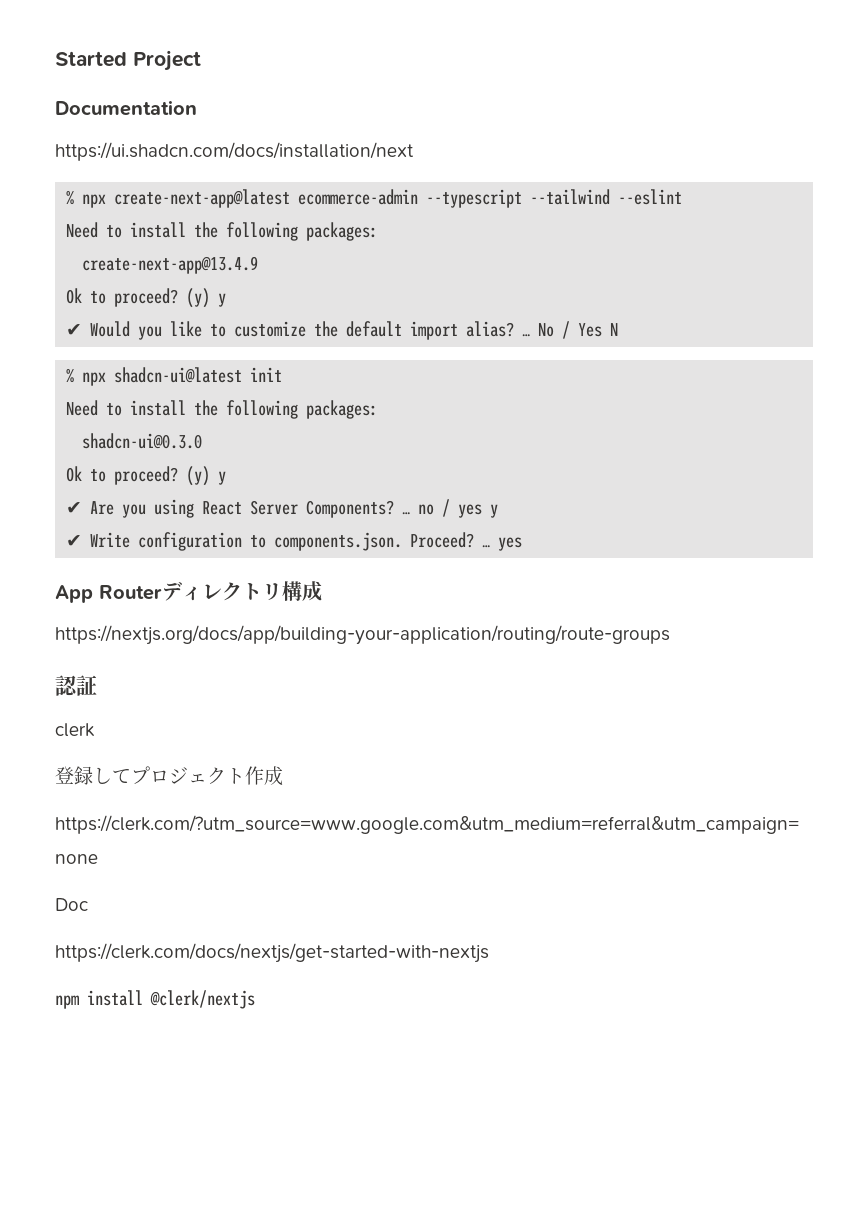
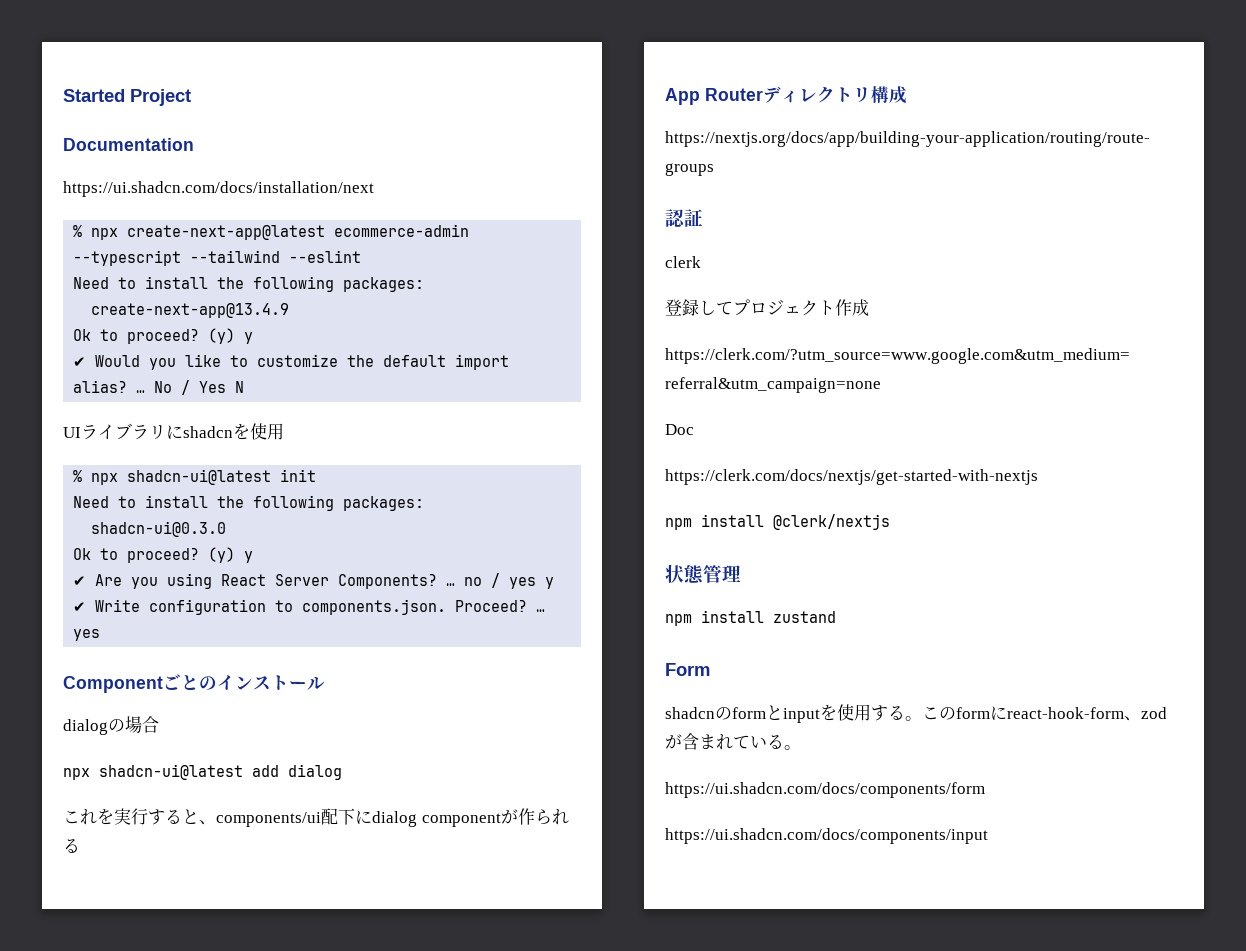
(619, 329) none -> [63,423,284,440] // UIライブラリにshadcnを使用
(523, 544) none -> [63,674,325,693] [63,716,159,735] [63,764,342,780] [63,808,569,827] [63,838,80,853] // Componentごとのインストール // dialogの場合 // npx shadcn-ui@latest add dialog // これを実行すると、components/ui配下にdialog componentが作られる
(255, 999) none -> [665,564,741,584] [665,610,836,626] [665,663,710,676] [665,704,1167,723] [665,733,801,750] [665,782,985,798] [665,828,988,844] // 状態管理 // npm install zustand // Form // shadcnのformとinputを使用する。このformにreact-hook-form、zodが含まれている。 // https://ui.shadcn.com/docs/components/form // https://ui.shadcn.com/docs/components/input

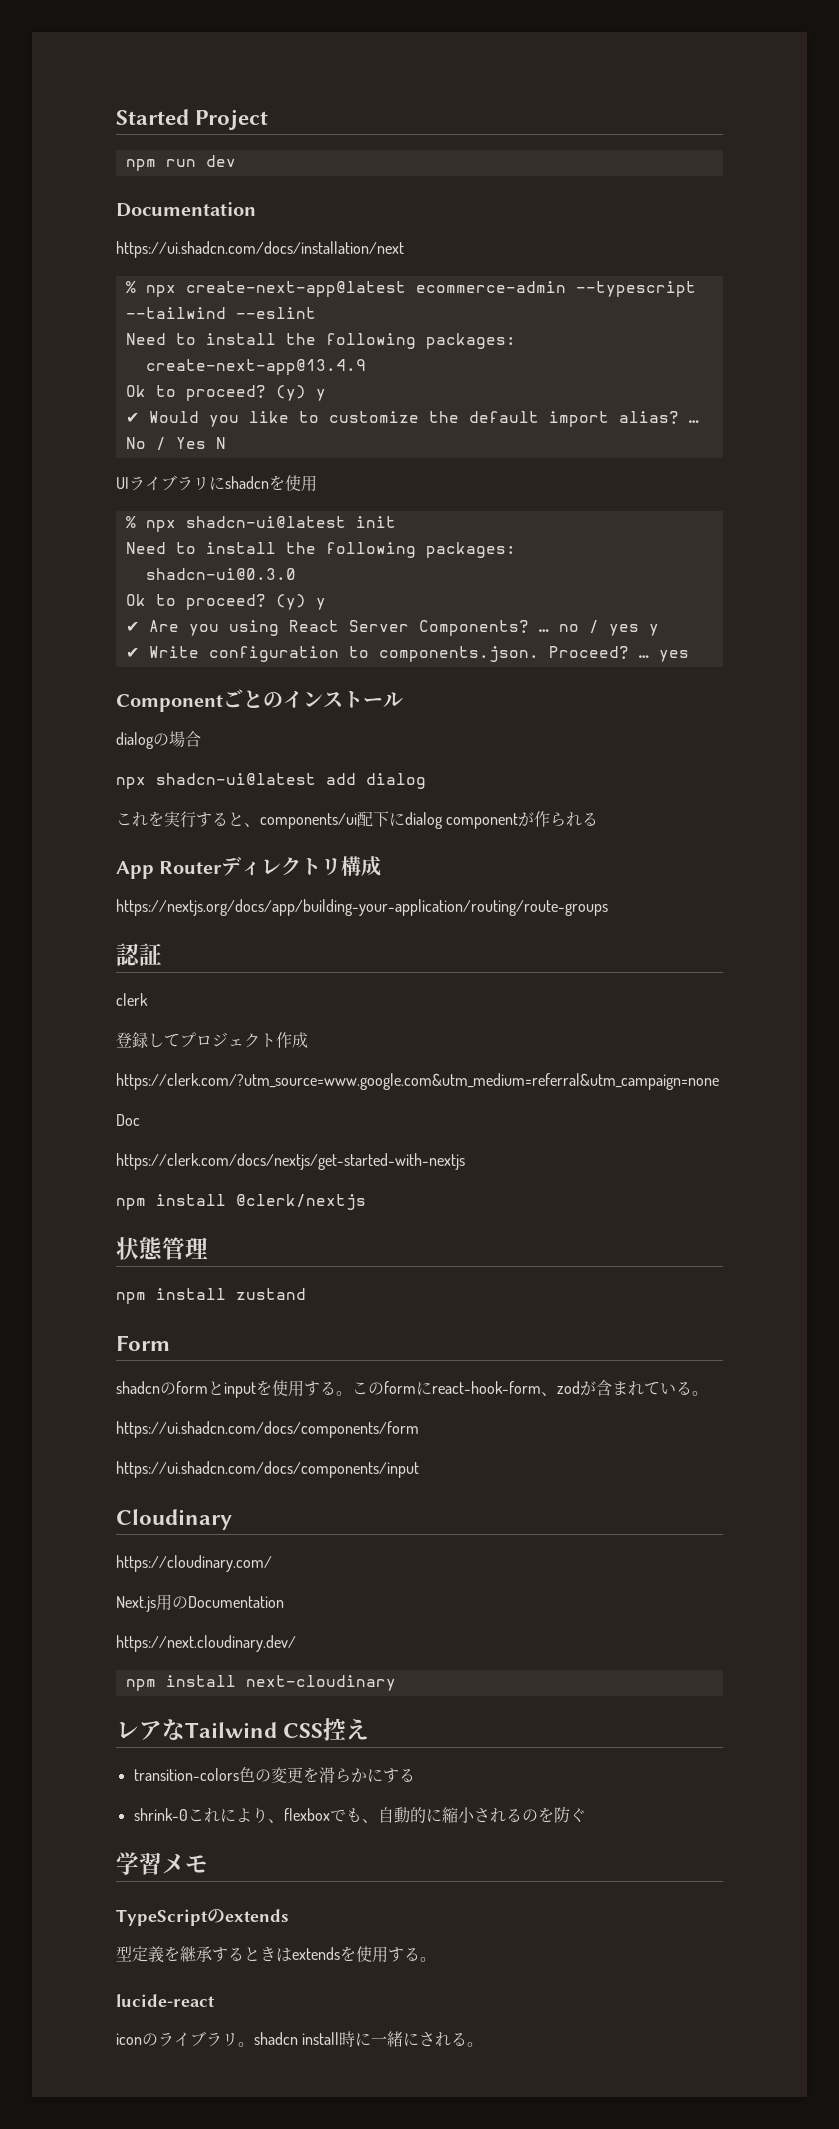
(191, 97) none -> [125,155,236,171] // npm run dev
(988, 836) none -> [116,1509,232,1530] [116,1555,272,1572] [116,1594,284,1612] [116,1635,296,1652] [125,1675,396,1691] [116,1718,370,1741] [133,1767,415,1783] [133,1806,586,1823] [116,1852,208,1875] [116,1909,289,1926] [116,1946,436,1963] [116,1994,215,2007] [116,2031,484,2047] // Cloudinary // https://cloudinary.com/ // Next.js用のDocumentation // https://next.cloudinary.dev/ // npm install next-cloudinary // レアなTailwind CSS控え // transition-colors色の変更を滑らかにする // shrink-0これにより、flexboxでも、自動的に縮小されるのを防ぐ // 学習メモ // TypeScriptのextends // 型定義を継承するときはextendsを使用する。 // lucide-react // iconのライブラリ。shadcn install時に一緒にされる。

